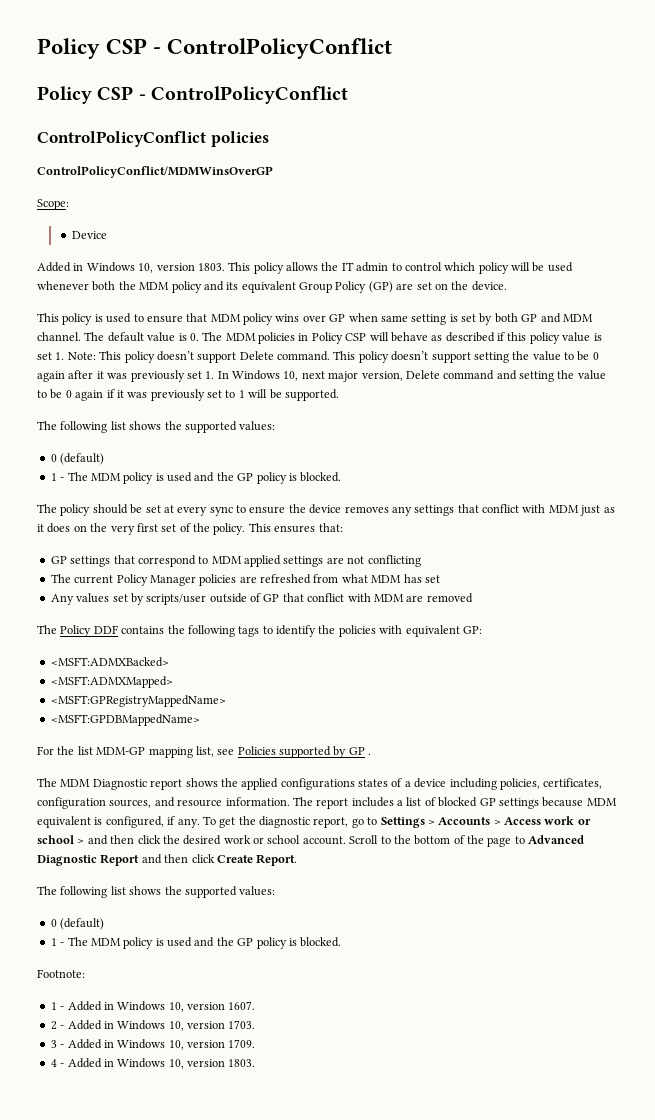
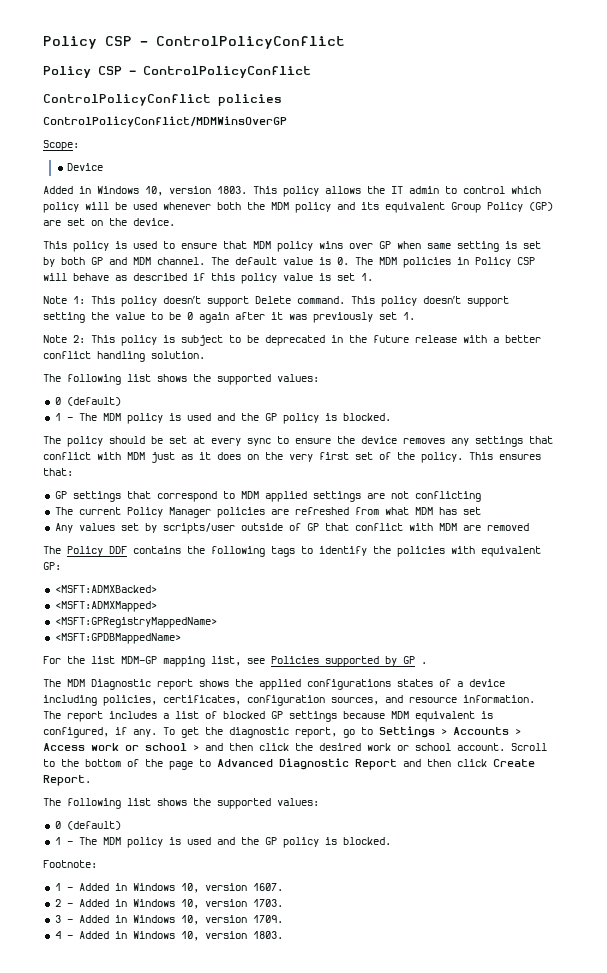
[67,352,96,360] Note: -> [43,296,85,304] // Note 1:
[217,370,606,382] [37,389,339,401] In Windows 10, next major version, Delete command and setting the value to be 0 again if it was previously set to 1 will be supported. -> [43,335,541,346] [43,351,205,362] // Note 2: This policy is subject to be deprecated in the future release with a better conflict handling solution.

